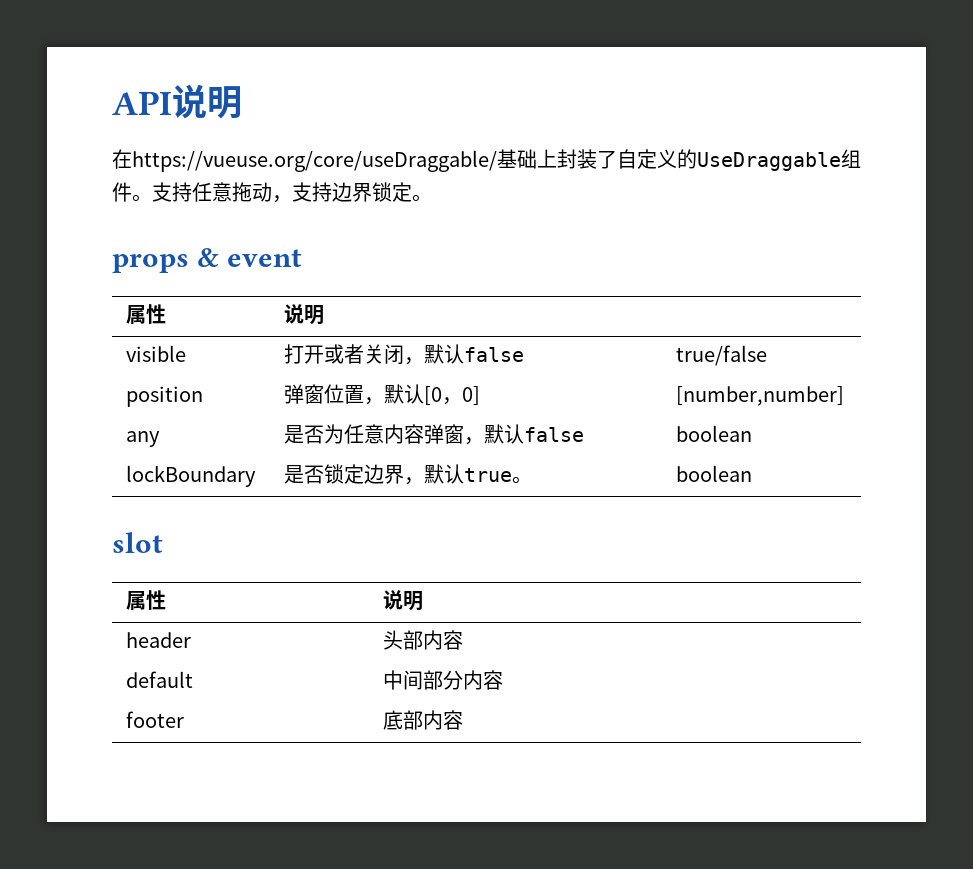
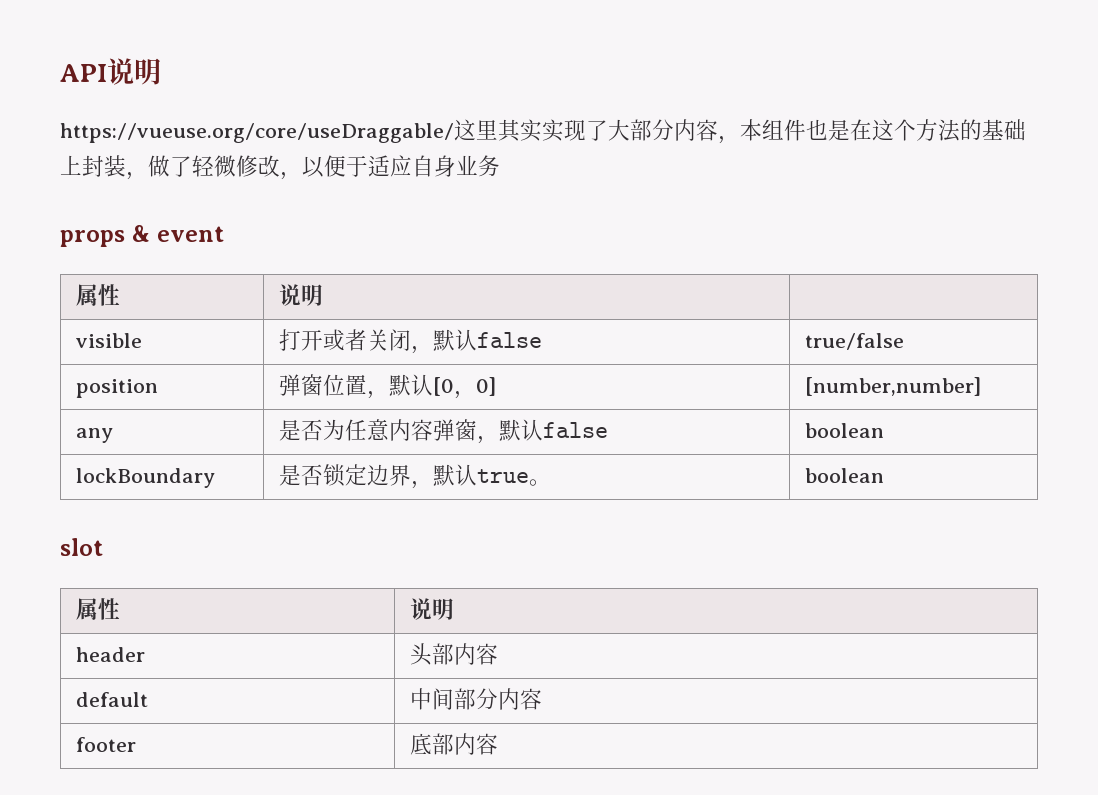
[112,149,861,172] [112,182,432,203] 在https://vueuse.org/core/useDraggable/基础上封装了自定义的UseDraggable组件。支持任意拖动，支持边界锁定。 -> [60,119,1026,144] [60,155,500,180] https://vueuse.org/core/useDraggable/这里其实实现了大部分内容，本组件也是在这个方法的基础上封装，做了轻微修改，以便于适应自身业务

